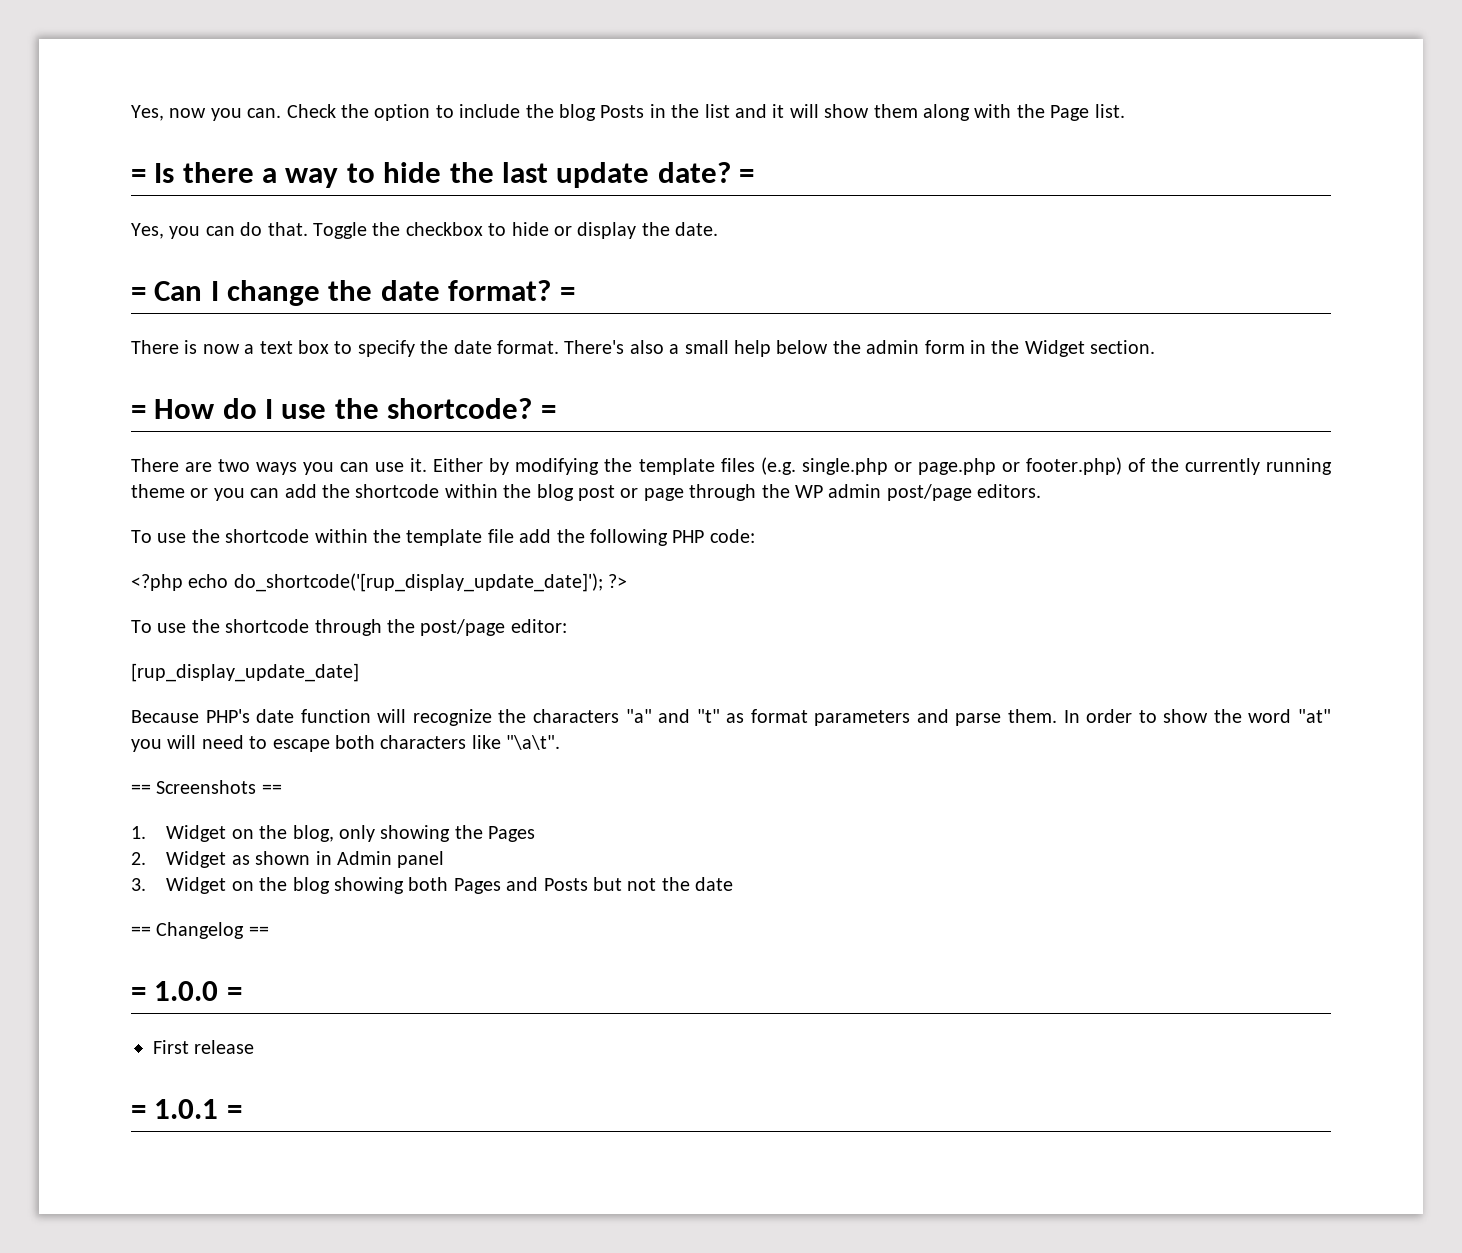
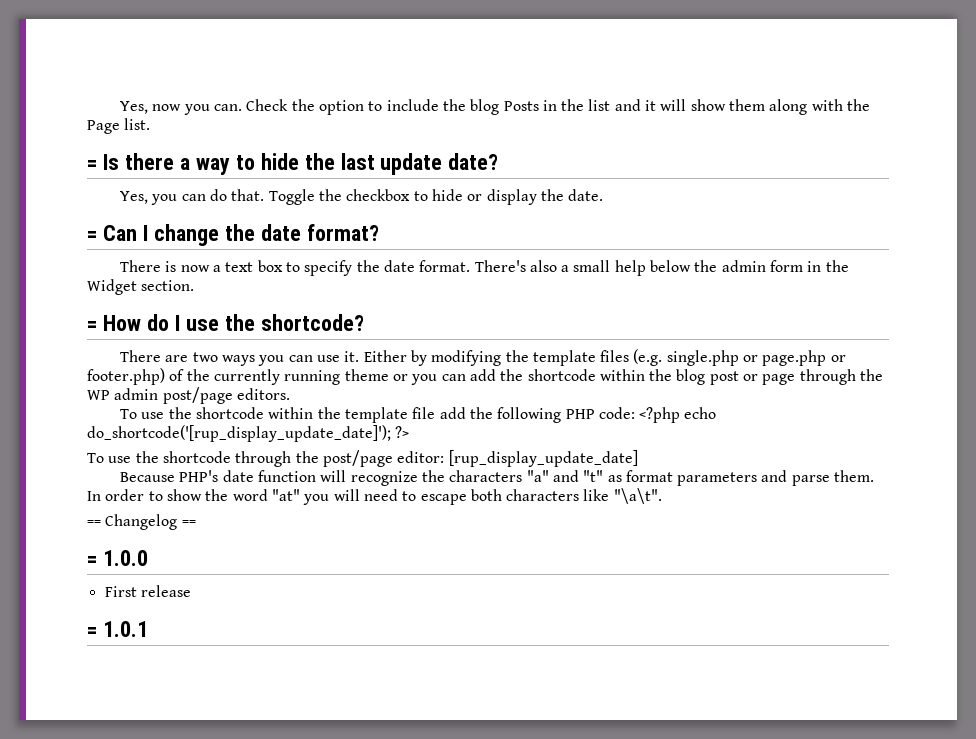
[739,169,755,183] = -> (499, 161) none
[559,287,575,301] = -> (379, 232) none
[540,405,556,419] = -> (364, 322) none
(755, 536) // -> (635, 413) none
(567, 626) // -> (445, 457) none
[131,780,282,794] [131,825,536,842] [131,851,445,868] [131,877,734,894] // == Screenshots == // 1. Widget on the blog, only showing the Pages // 2. Widget as shown in Admin panel // 3. Widget on the blog showing both Pages and Posts but not the date -> (662, 496) none
[226,987,242,1001] = -> (148, 558) none
[226,1105,242,1119] = -> (148, 629) none

